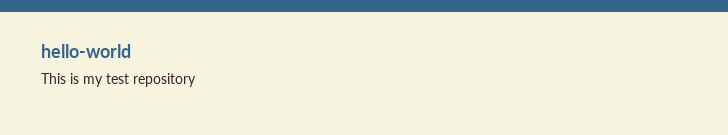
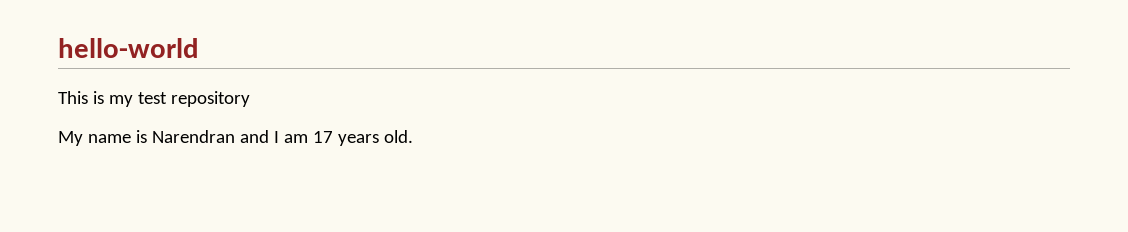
(196, 80) none -> [58,130,413,146] // My name is Narendran and I am 17 years old.

